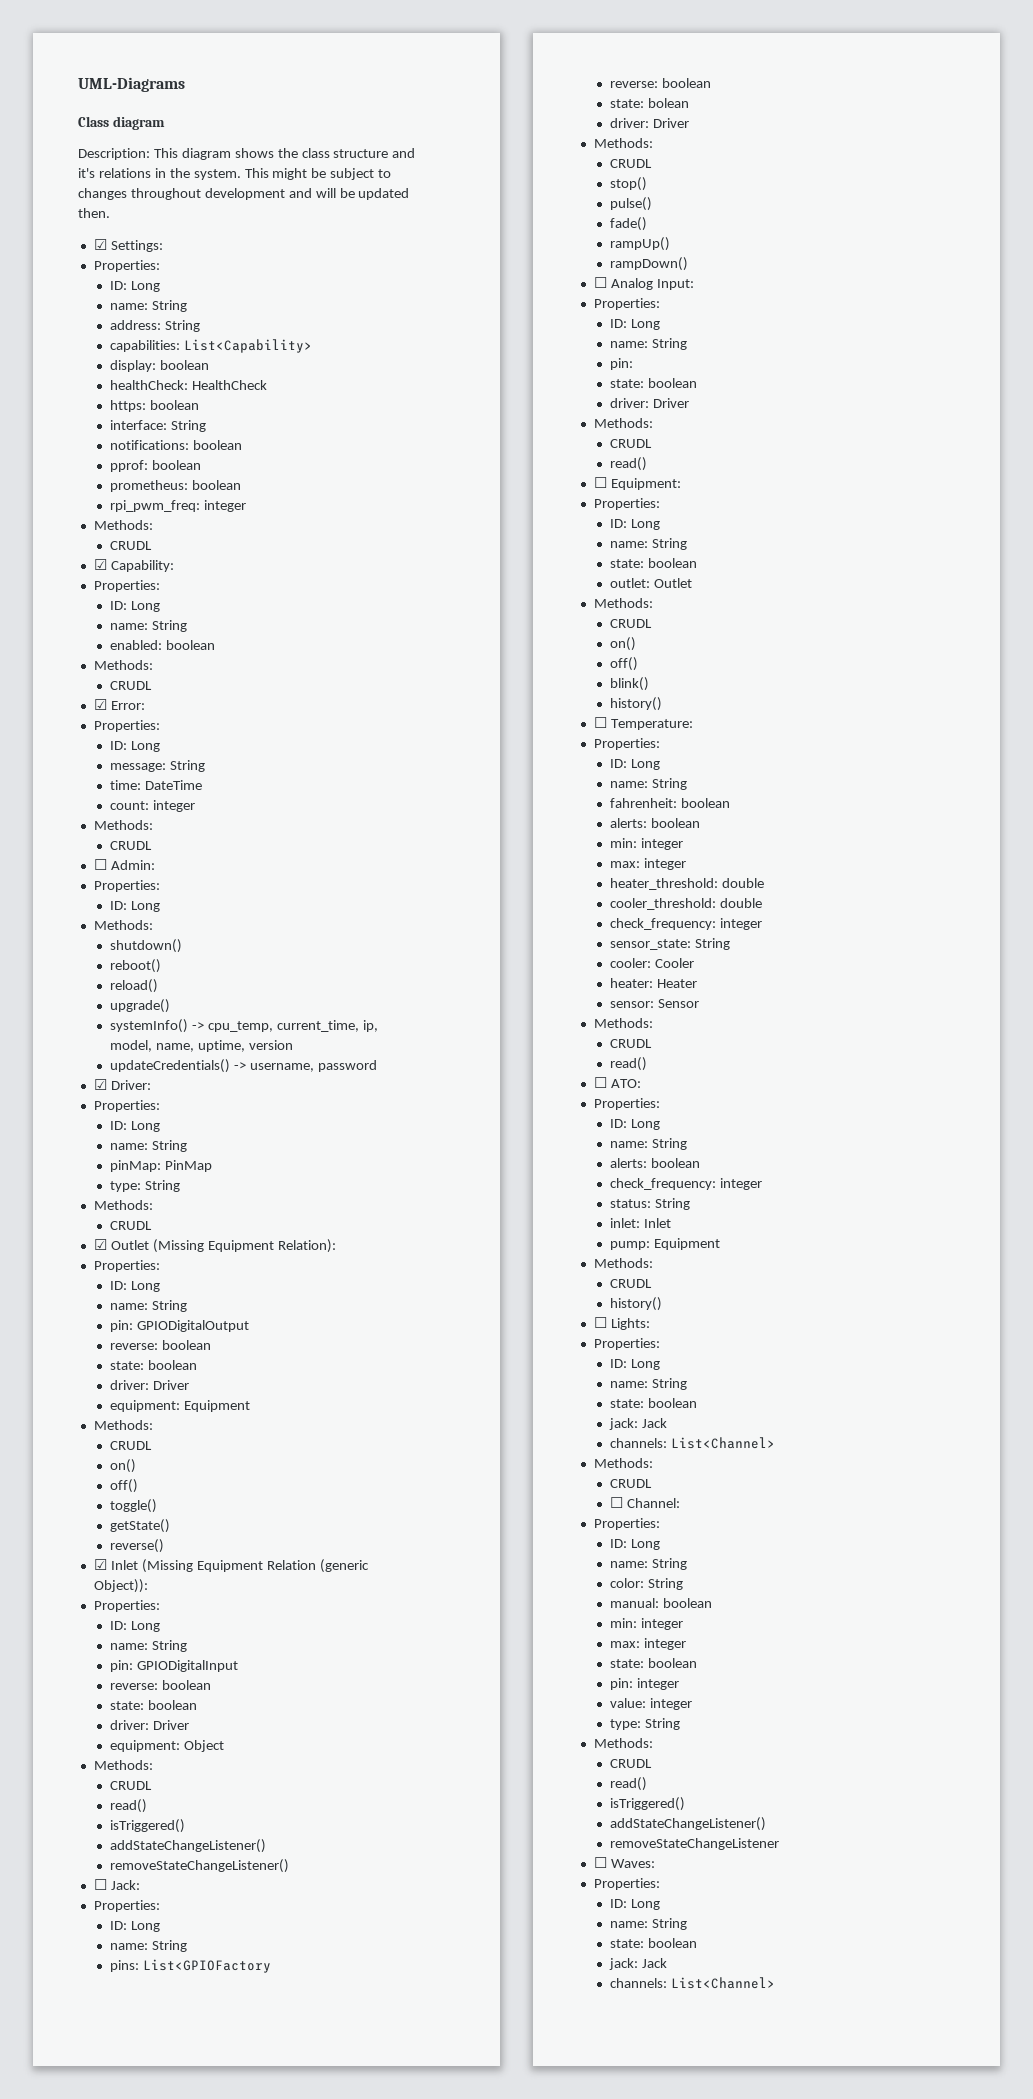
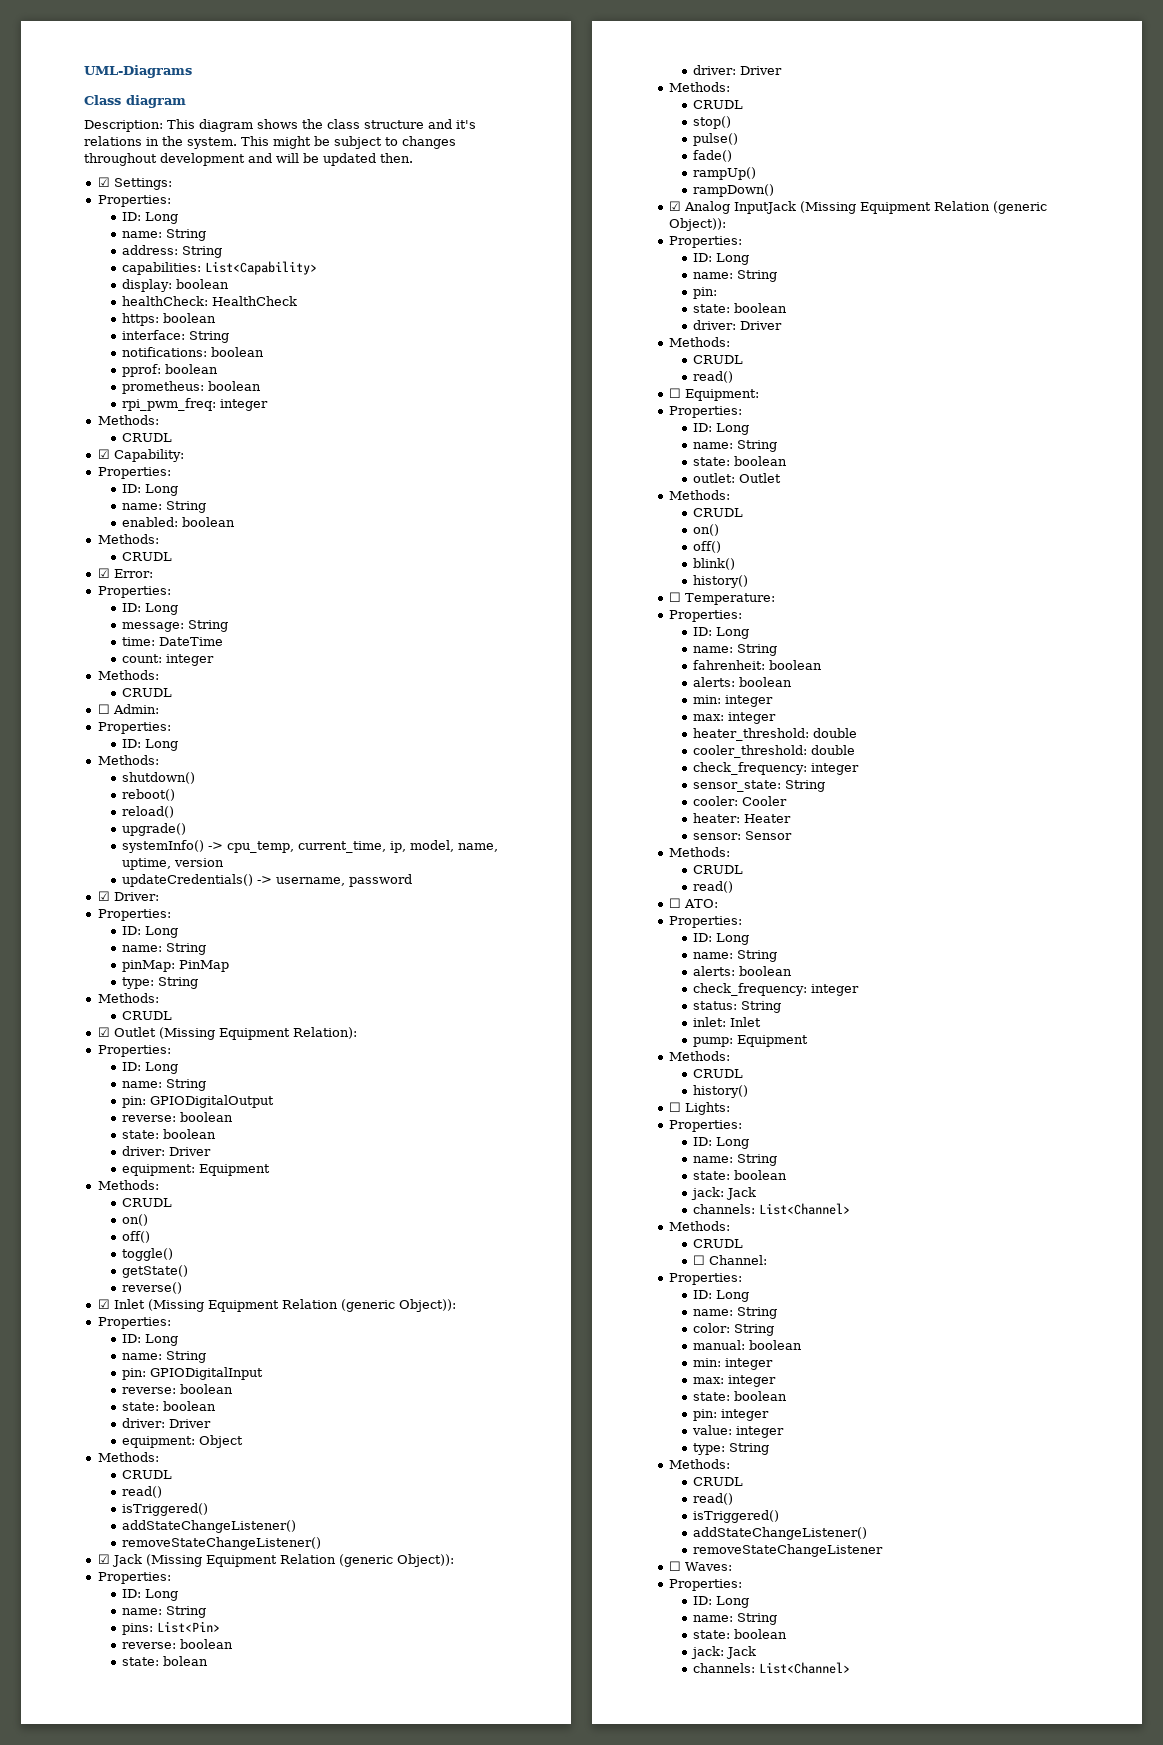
[93,1879,140,1890] ☐ Jack: -> [97,1554,454,1567] ☑ Jack (Missing Equipment Relation (generic Object)):
[142,1959,271,1973] List<GPIOFactory -> [157,1621,221,1633] List<Pin>
[593,277,694,290] ☐ Analog Input: -> [668,201,1047,214] [668,218,726,231] ☑ Analog InputJack (Missing Equipment Relation (generic Object)):

